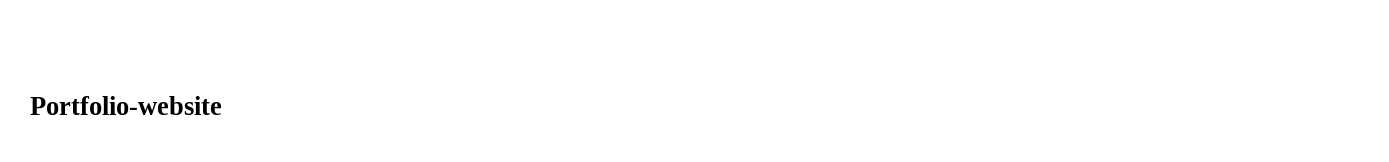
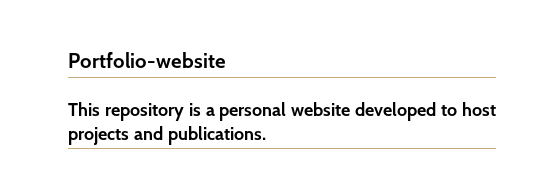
(222, 105) none -> [68,102,496,121] [68,126,266,145] // This repository is a personal website developed to host projects and publications.

